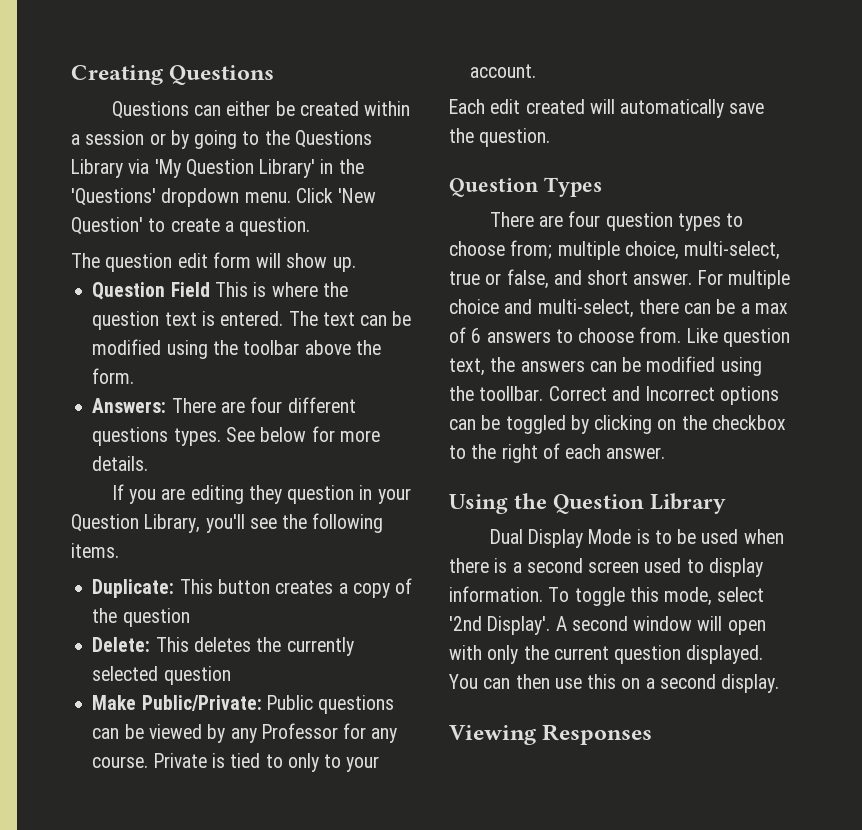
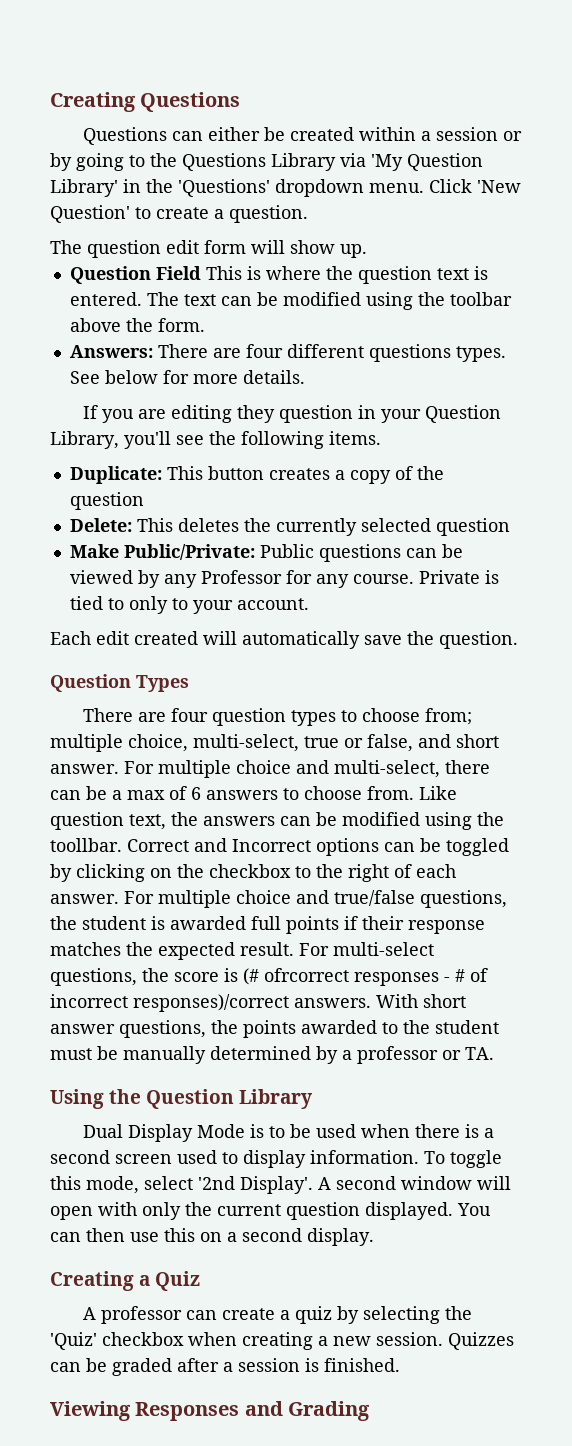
(666, 453) none -> [124,890,507,908] [50,916,485,934] [50,942,434,960] [50,968,488,986] [50,994,466,1012] [50,1020,499,1038] [50,1046,494,1064] For multiple choice and true/false questions, the student is awarded full points if their response matches the expected result. For multi-select questions, the score is (# ofrcorrect responses - # of incorrect responses)/correct answers. With short answer questions, the points awarded to the student must be manually determined by a professor or TA.
(780, 683) none -> [50,1271,201,1291] [83,1306,473,1324] [50,1332,514,1350] [50,1358,400,1376] // Creating a Quiz // A professor can create a quiz by selecting the 'Quiz' checkbox when creating a new session. Quizzes can be graded after a session is finished.
(653, 734) none -> [244,1401,371,1421] and Grading

